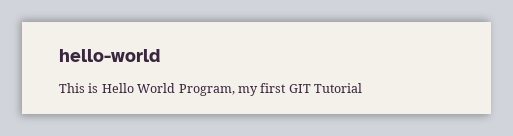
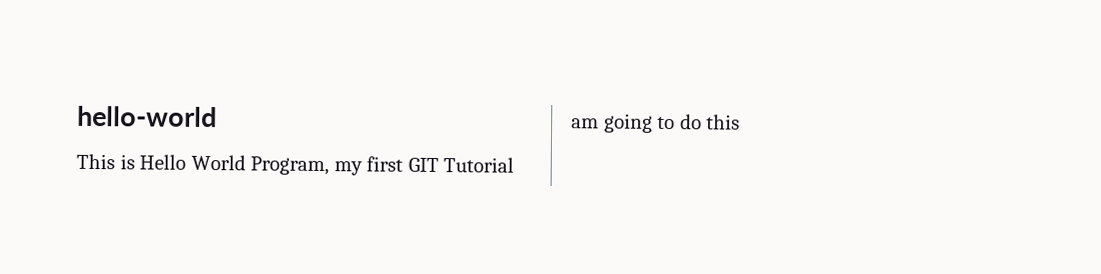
(362, 88) none -> [571,113,741,133] am going to do this

